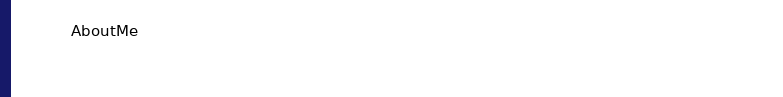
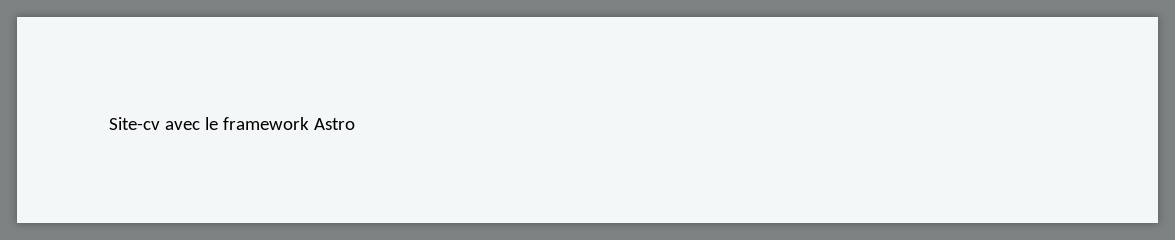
[71,25,138,36] AboutMe -> [109,117,355,130] Site-cv avec le framework Astro

